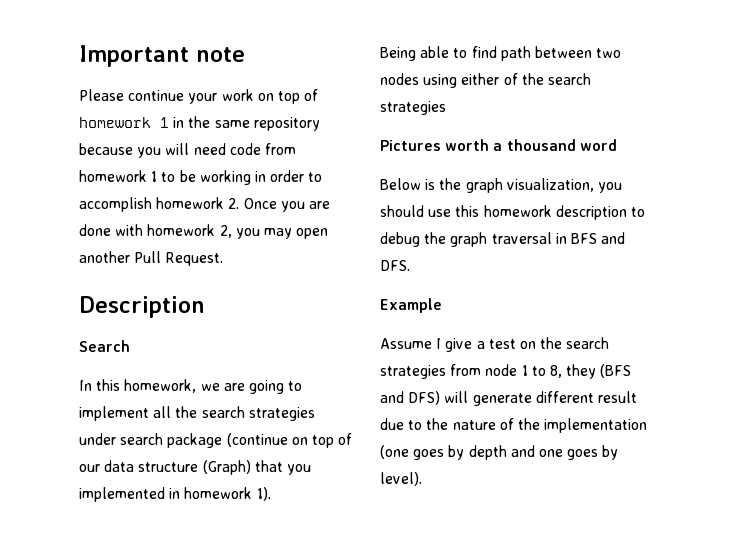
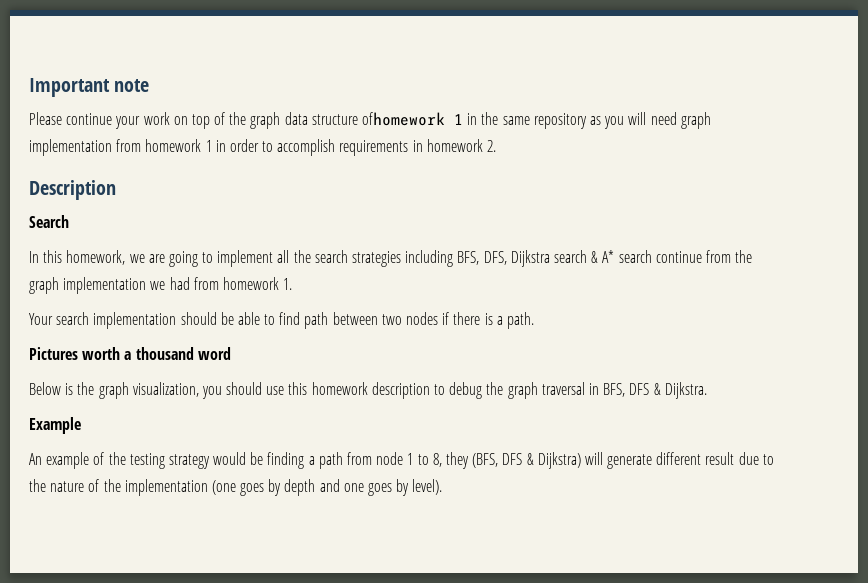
[79,117,151,128] homework -> [229,112,446,129] the graph data structure ofhomework
[79,143,133,155] because -> [589,116,601,125] as
[229,143,261,155] code -> [680,112,711,129] [29,139,112,156] graph implementation
[161,170,251,185] to be working -> (212, 146) none
(152, 204) none -> [339,140,423,156] requirements in
[243,198,330,212] [79,224,329,239] [79,251,224,266] Once you are done with homework 2, you may open another Pull Request. -> (497, 146) none
[79,433,353,448] [79,460,311,475] [79,487,271,502] [380,47,416,61] under search package (continue on top of our data structure (Graph) that you implemented in homework 1). // Being -> [405,250,753,267] [29,277,293,294] [29,312,234,329] including BFS, DFS, Dijkstra search & A* search continue from the graph implementation we had from homework 1. // Your search implementation should be
[423,73,591,88] [380,101,446,115] using either of the search strategies -> [442,312,534,329] if there is a path.
[570,232,626,244] [380,260,410,271] [380,298,442,313] [380,337,610,352] [380,365,446,379] BFS and DFS. // Example // Assume I give a test on the search strategies -> [603,382,707,399] [29,417,81,434] [29,452,343,469] BFS, DFS & Dijkstra. // Example // An example of the testing strategy would be finding a path
[600,364,632,378] [380,391,441,405] (BFS and DFS) -> [472,452,581,469] (BFS, DFS & Dijkstra)

